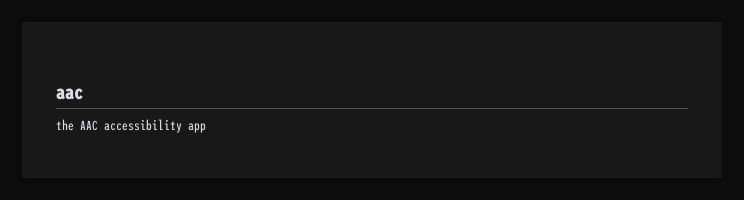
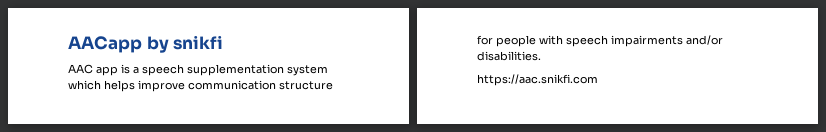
[56,88,83,100] [56,119,206,133] aac // the AAC accessibility app -> [68,35,224,53] [68,64,328,76] [68,80,333,92] [477,35,723,47] [477,51,541,61] [477,74,598,86] AACapp by snikfi // AAC app is a speech supplementation system which helps improve communication structure for people with speech impairments and/or disabilities. // https://aac.snikfi.com

